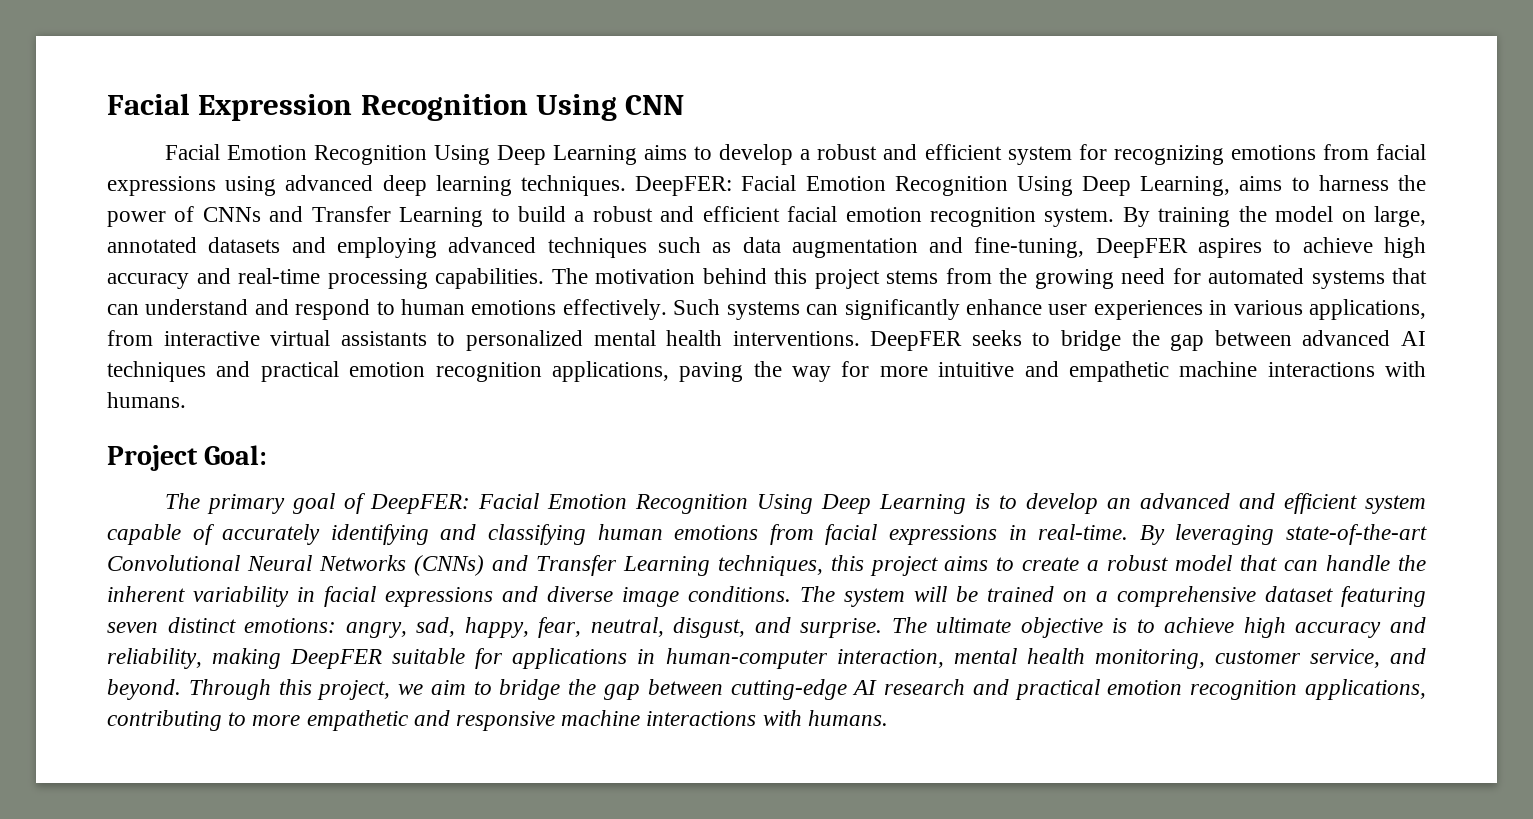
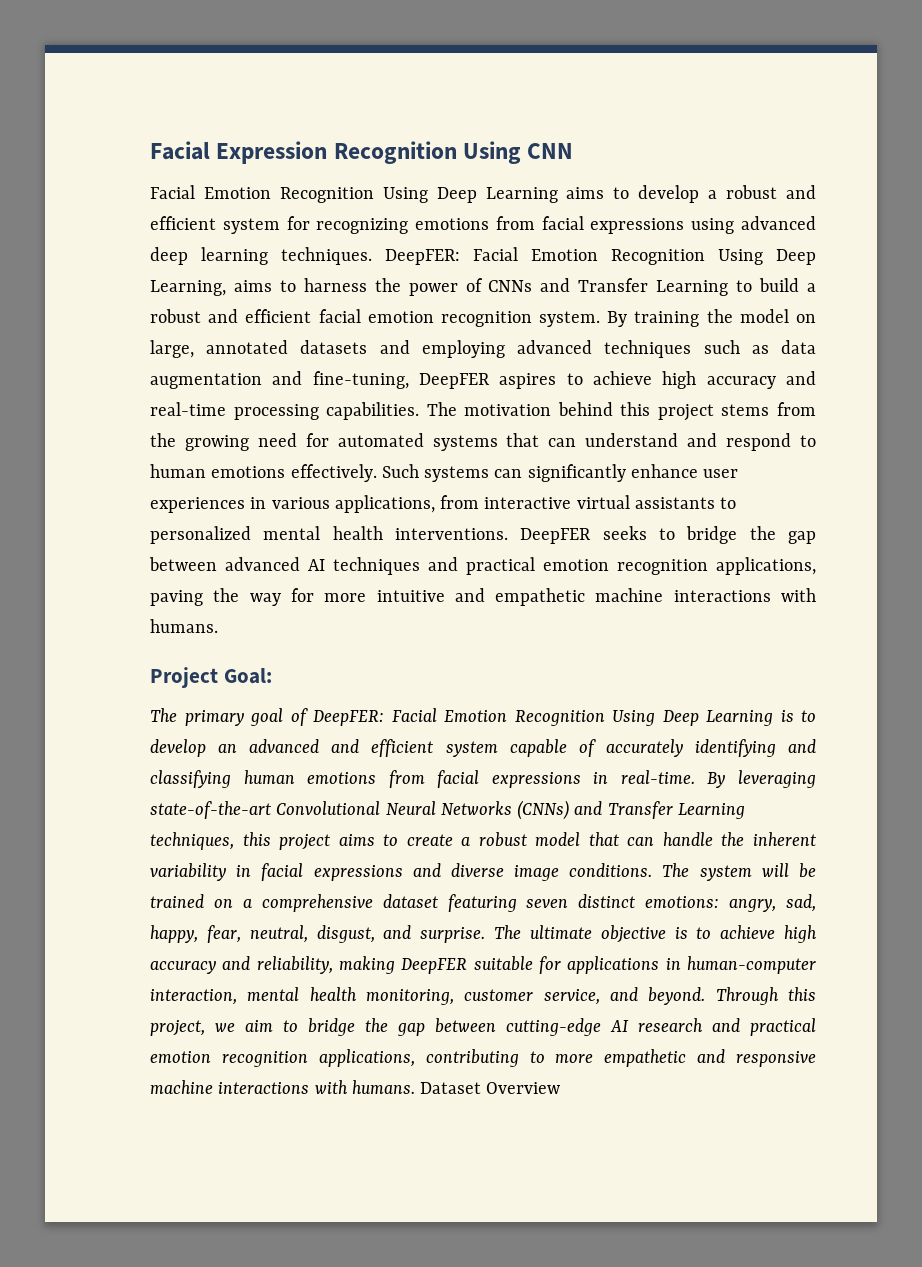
(888, 718) none -> [420,1082,561,1094] Dataset Overview

